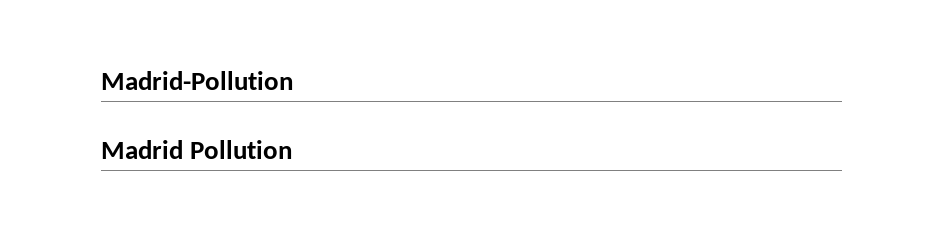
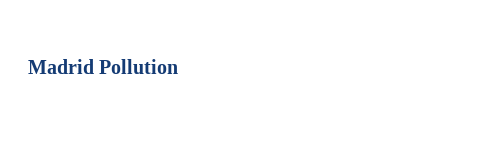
[101,71,293,90] Madrid-Pollution // -> (28, 66) none

